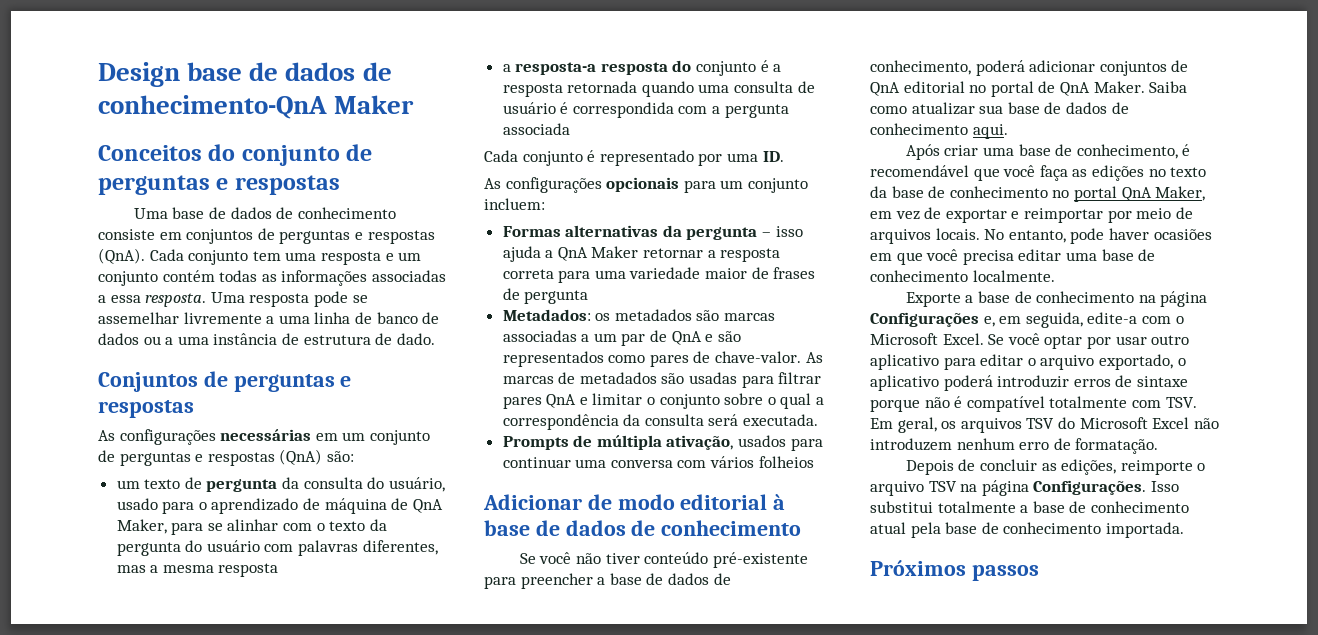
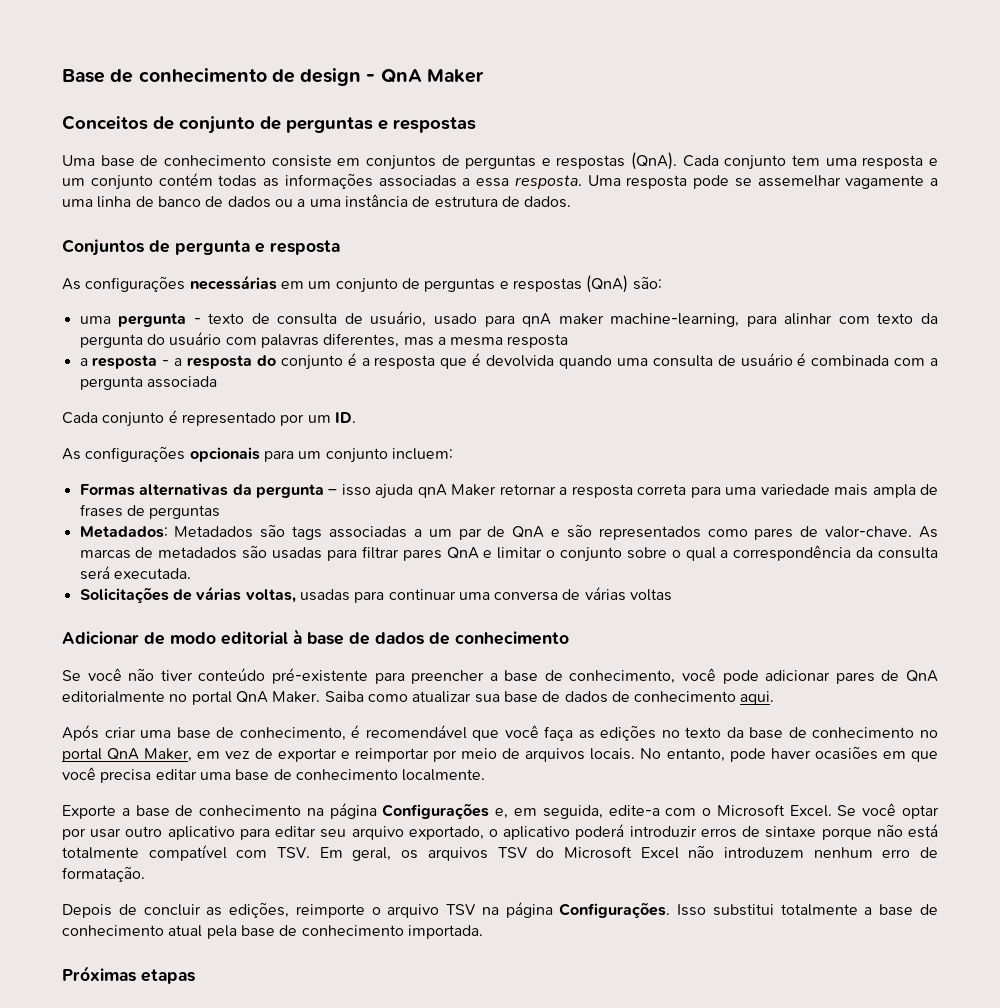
[98,62,392,87] [98,95,327,119] Design base de dados de conhecimento-QnA -> [62,68,422,86] Base de conhecimento de design - QnA
[208,144,236,161] do -> [153,116,174,130] de
[230,207,294,219] dados de -> (159, 160) none
[183,312,262,324] livremente -> [845,175,925,189] vagamente
[396,333,435,345] dado. -> [524,196,572,208] dados.
[233,374,352,392] [98,400,194,418] perguntas e respostas -> [175,240,340,255] pergunta e resposta
[116,477,445,492] [116,498,443,514] [116,519,223,535] um texto de pergunta da consulta do usuário, usado para o aprendizado de máquina de QnA Maker, para se -> [79,311,777,327] uma pergunta - texto de consulta de usuário, usado para qnA maker machine-learning, para
[316,523,325,531] o -> (870, 320) none
[515,62,597,75] resposta-a -> [92,355,183,369] resposta - a
[567,81,638,93] retornada -> [440,353,555,369] que é devolvida
[572,102,674,118] correspondida -> [811,355,890,366] combinada
[726,153,758,162] uma -> [307,415,331,423] um
[545,247,588,261] a QnA -> [417,484,447,498] qnA
[705,268,748,279] maior -> [834,484,916,498] mais ampla
[524,290,589,304] pergunta -> [149,505,221,519] perguntas
[595,309,776,321] os metadados são marcas -> [174,524,323,540] Metadados são tags
[715,351,802,363] chave-valor. -> [825,526,913,538] valor-chave.
[502,435,787,450] Prompts de múltipla ativação, usados -> [79,586,350,603] Solicitações de várias voltas, usadas
[677,456,814,468] com vários folheios -> [562,587,673,601] de várias voltas
[667,573,731,585] [870,60,1189,76] [870,81,1056,97] dados de conhecimento, poderá adicionar conjuntos de QnA editorial no portal de -> [569,668,939,684] [62,691,232,705] conhecimento, você pode adicionar pares de QnA editorialmente no portal
[1027,358,1036,366] o -> [320,829,347,838] seu
[954,396,1128,412] é compatível totalmente -> [907,824,938,838] [62,845,227,861] está totalmente compatível
[870,560,1039,581] Próximos passos -> [62,966,195,984] Próximas etapas

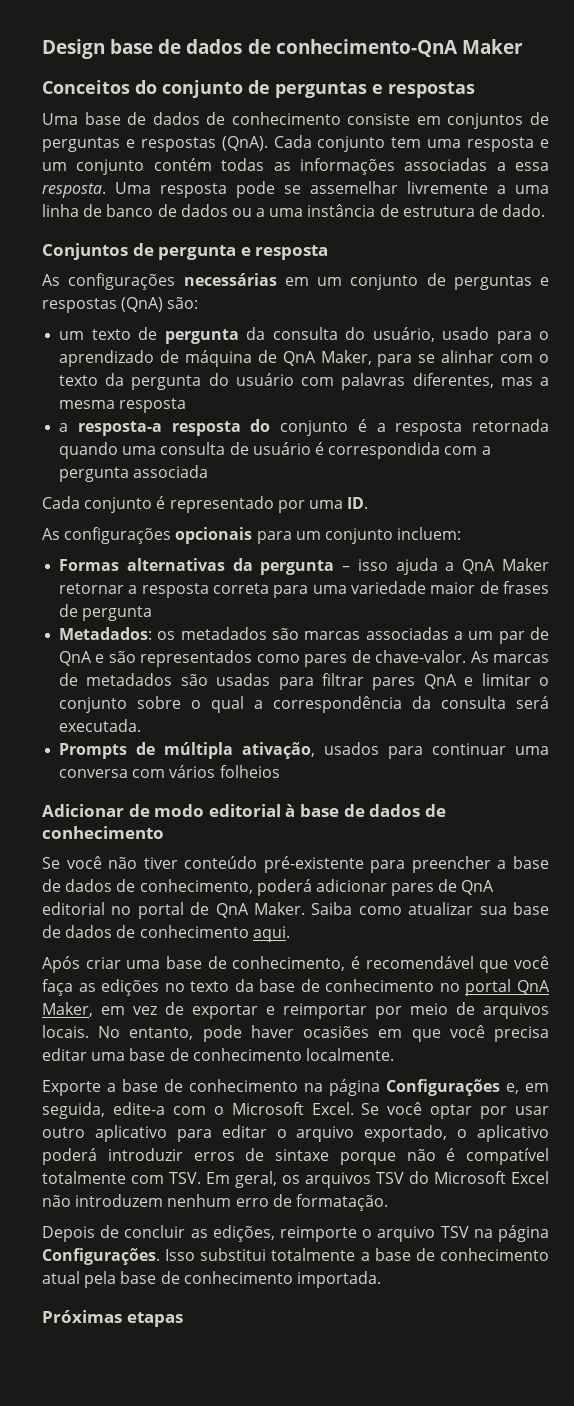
[62,68,422,86] Base de conhecimento de design - QnA -> [42,39,458,59] Design base de dados de conhecimento-QnA
[153,116,174,130] de -> [135,80,157,94] do
(159, 160) none -> [152,112,226,125] dados de
[845,175,925,189] vagamente -> [407,181,488,194] livremente
[524,196,572,208] dados. -> [502,204,546,217] dado.
[79,311,777,327] uma pergunta - texto de consulta de usuário, usado para qnA maker machine-learning, para -> [59,327,549,344] [59,350,436,367] um texto de pergunta da consulta do usuário, usado para o aprendizado de máquina de QnA Maker, para se
(870, 320) none -> [538,354,549,363] o
[92,355,183,369] resposta - a -> [77,421,162,436] resposta-a
[440,353,555,369] que é devolvida -> [471,419,549,432] retornada
[811,355,890,366] combinada -> [328,442,441,459] correspondida
[307,415,331,423] um -> [308,500,343,509] uma
[417,484,447,498] qnA -> [445,559,496,574] a QnA
[834,484,916,498] mais ampla -> [430,582,476,594] maior
[149,505,221,519] perguntas -> [82,606,153,621] pergunta
[174,524,323,540] Metadados são tags -> [157,627,361,640] os metadados são marcas
[825,526,913,538] valor-chave. -> [375,650,467,663] chave-valor.
[79,586,350,603] Solicitações de várias voltas, usadas -> [59,742,380,759] Prompts de múltipla ativação, usados
[562,587,673,601] de várias voltas -> [132,765,280,778] com vários folheios
[569,668,759,684] conhecimento, você pode -> [65,879,312,896] dados de conhecimento, poderá
[62,691,232,705] editorialmente no portal -> [42,902,210,919] editorial no portal de
[320,829,347,838] seu -> [276,1129,287,1138] o
[907,824,938,838] [62,845,227,861] está totalmente compatível -> [446,1148,549,1165] [42,1171,126,1184] é compatível totalmente

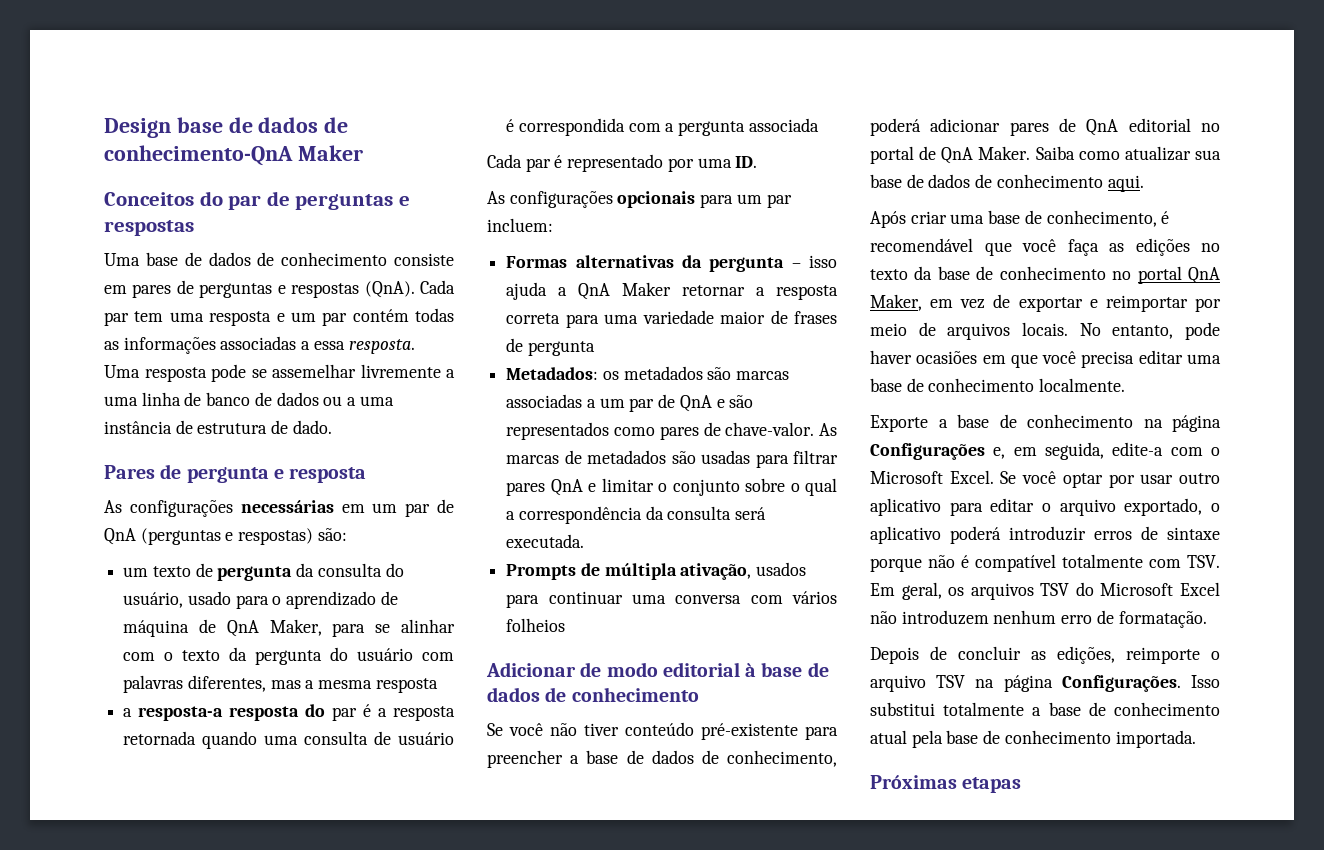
[162,80,243,98] conjunto -> [228,195,262,210] par
[447,113,524,129] conjuntos -> [132,284,172,298] pares
[317,136,386,152] conjunto -> [104,312,129,326] par
[76,159,145,175] conjunto -> [322,312,348,326] par
[42,243,128,260] Conjuntos -> [104,465,155,479] Pares
[350,273,549,290] [42,297,164,313] conjunto de perguntas e respostas (QnA) -> [405,499,454,517] [104,528,314,545] par de QnA (perguntas e respostas)
[280,420,349,436] conjunto -> [332,707,358,721] par
[84,497,153,513] conjunto -> [525,158,551,172] par
[324,528,393,544] conjunto -> [766,194,792,208] par

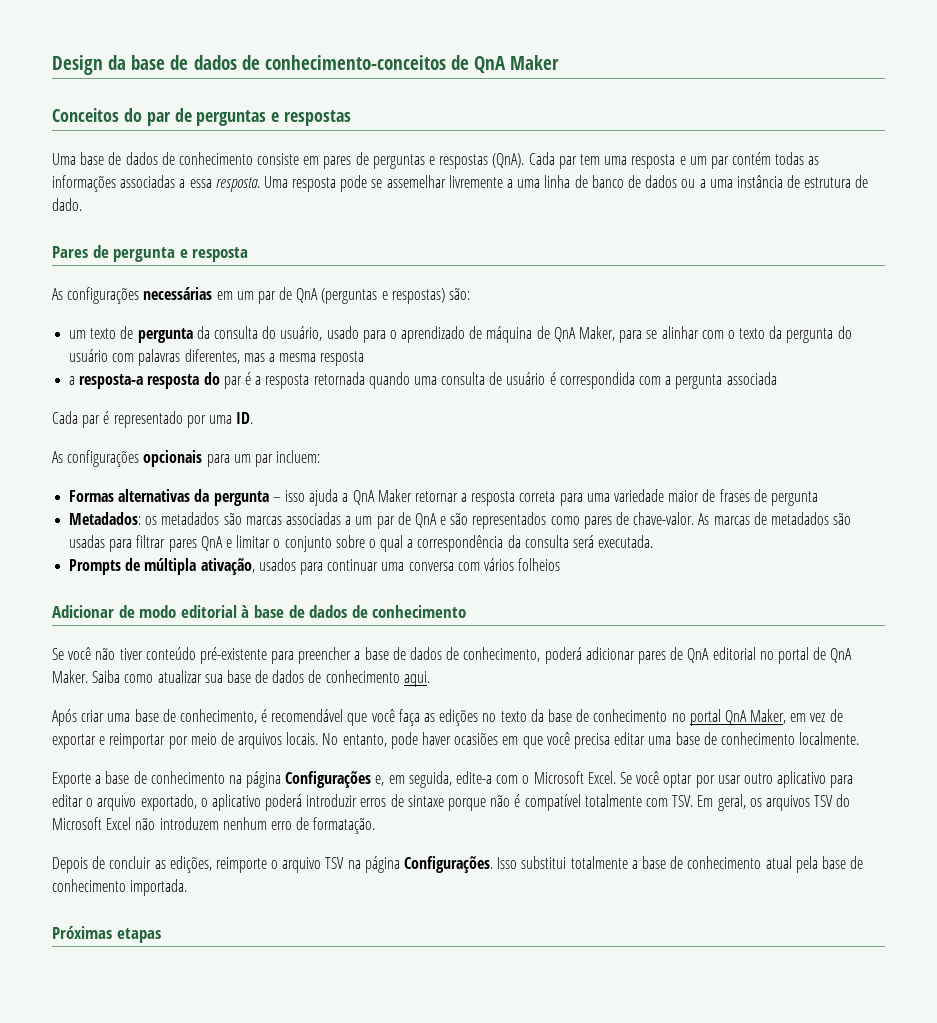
[176,117,349,133] [104,145,293,166] base de dados de conhecimento-QnA -> [108,55,507,73] da base de dados de conhecimento-conceitos de QnA

